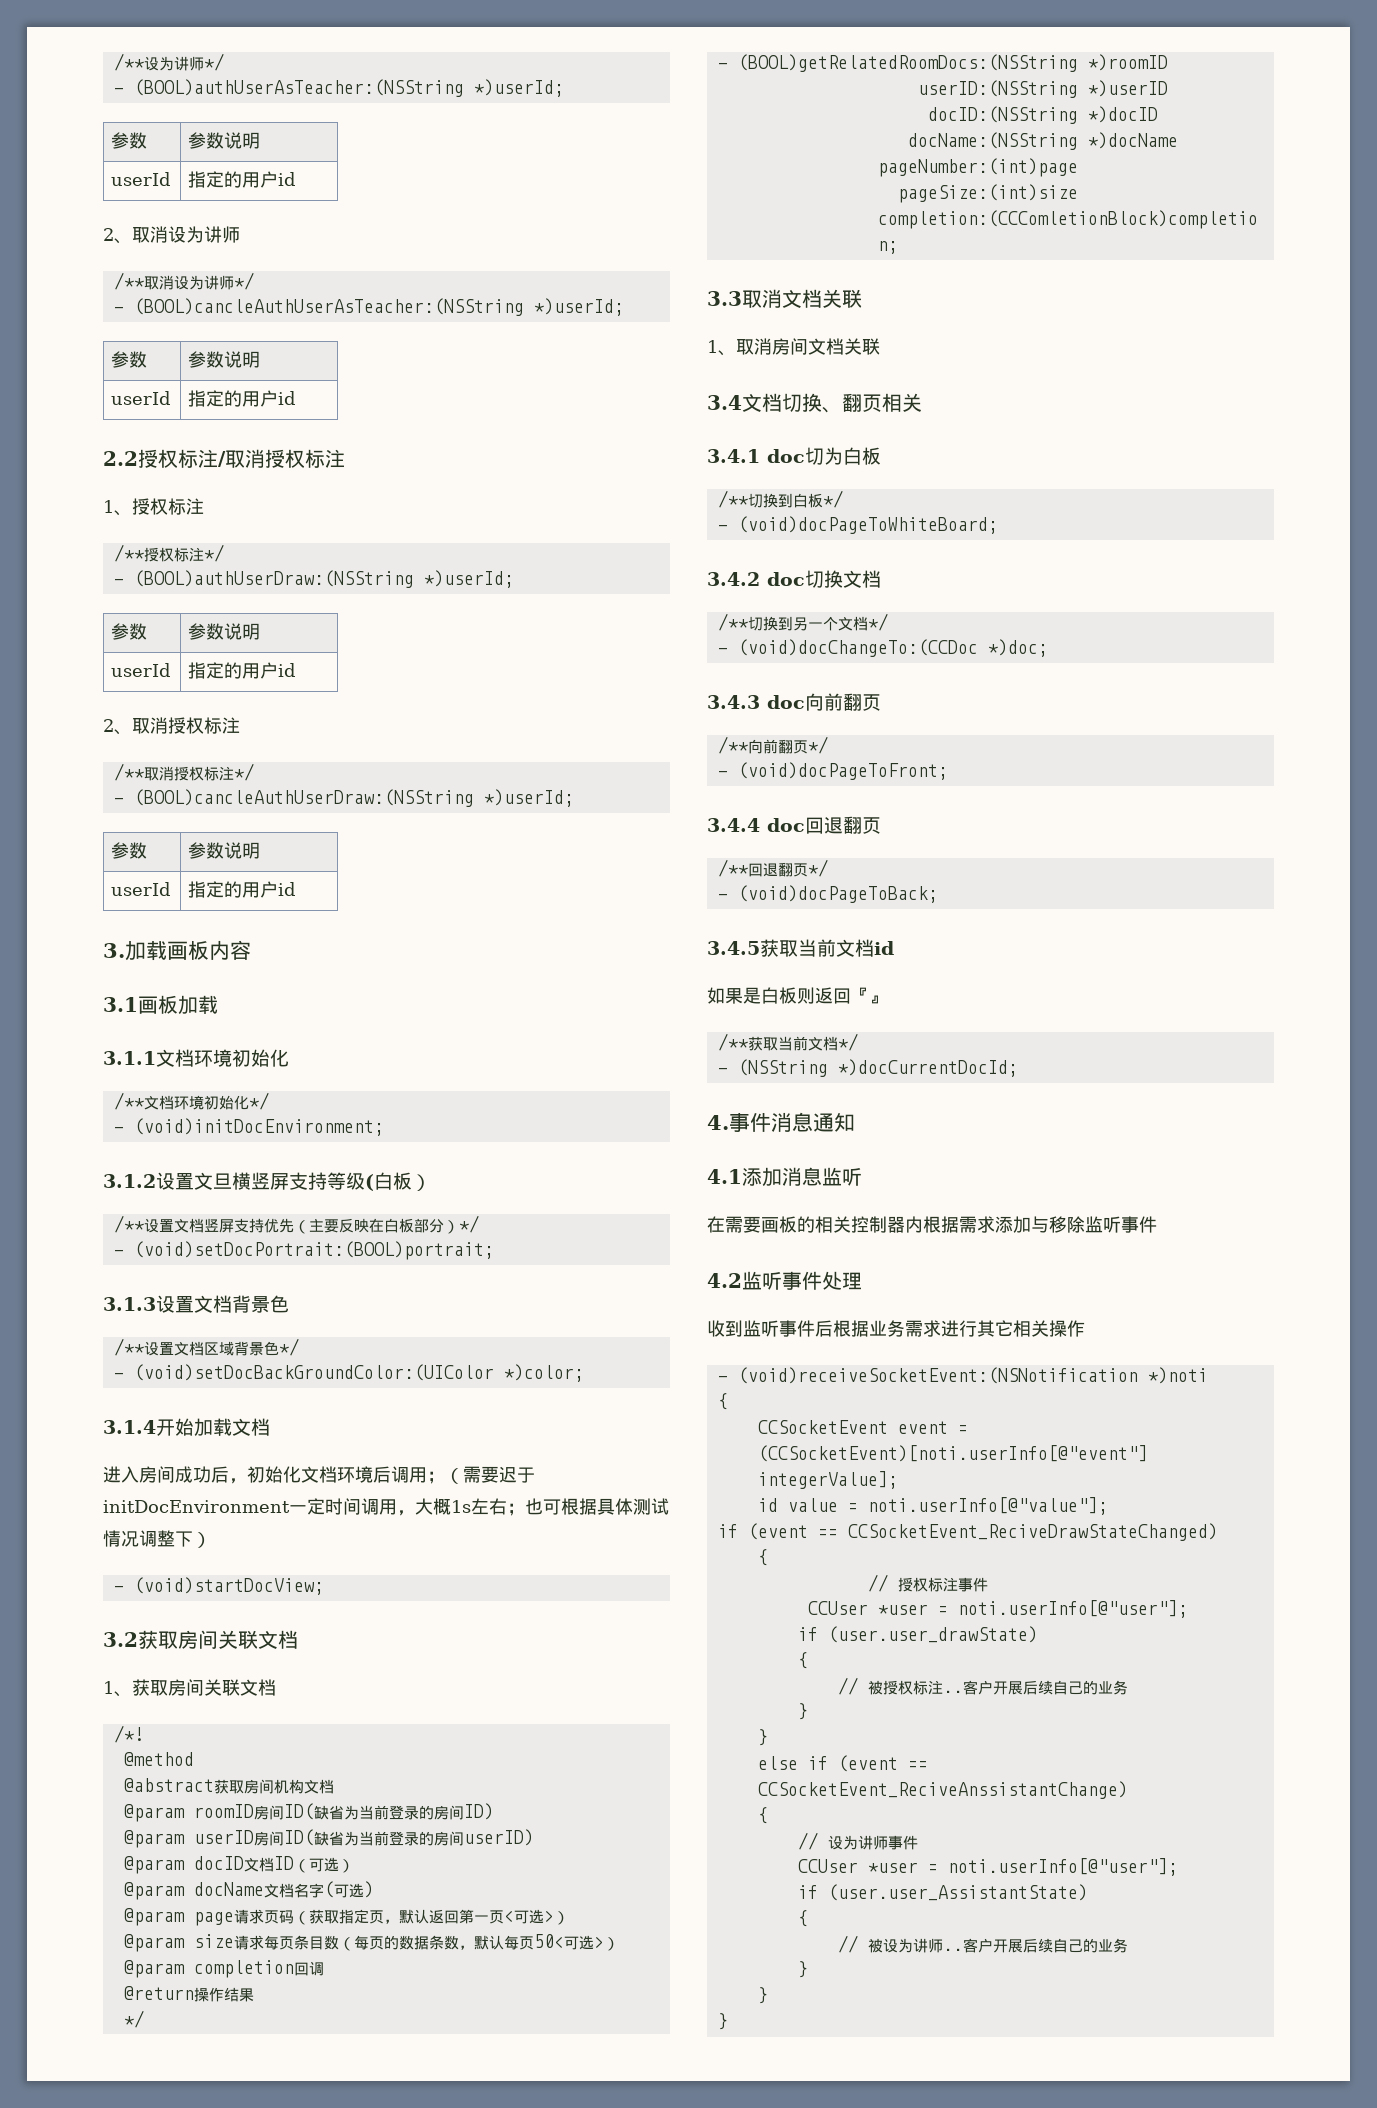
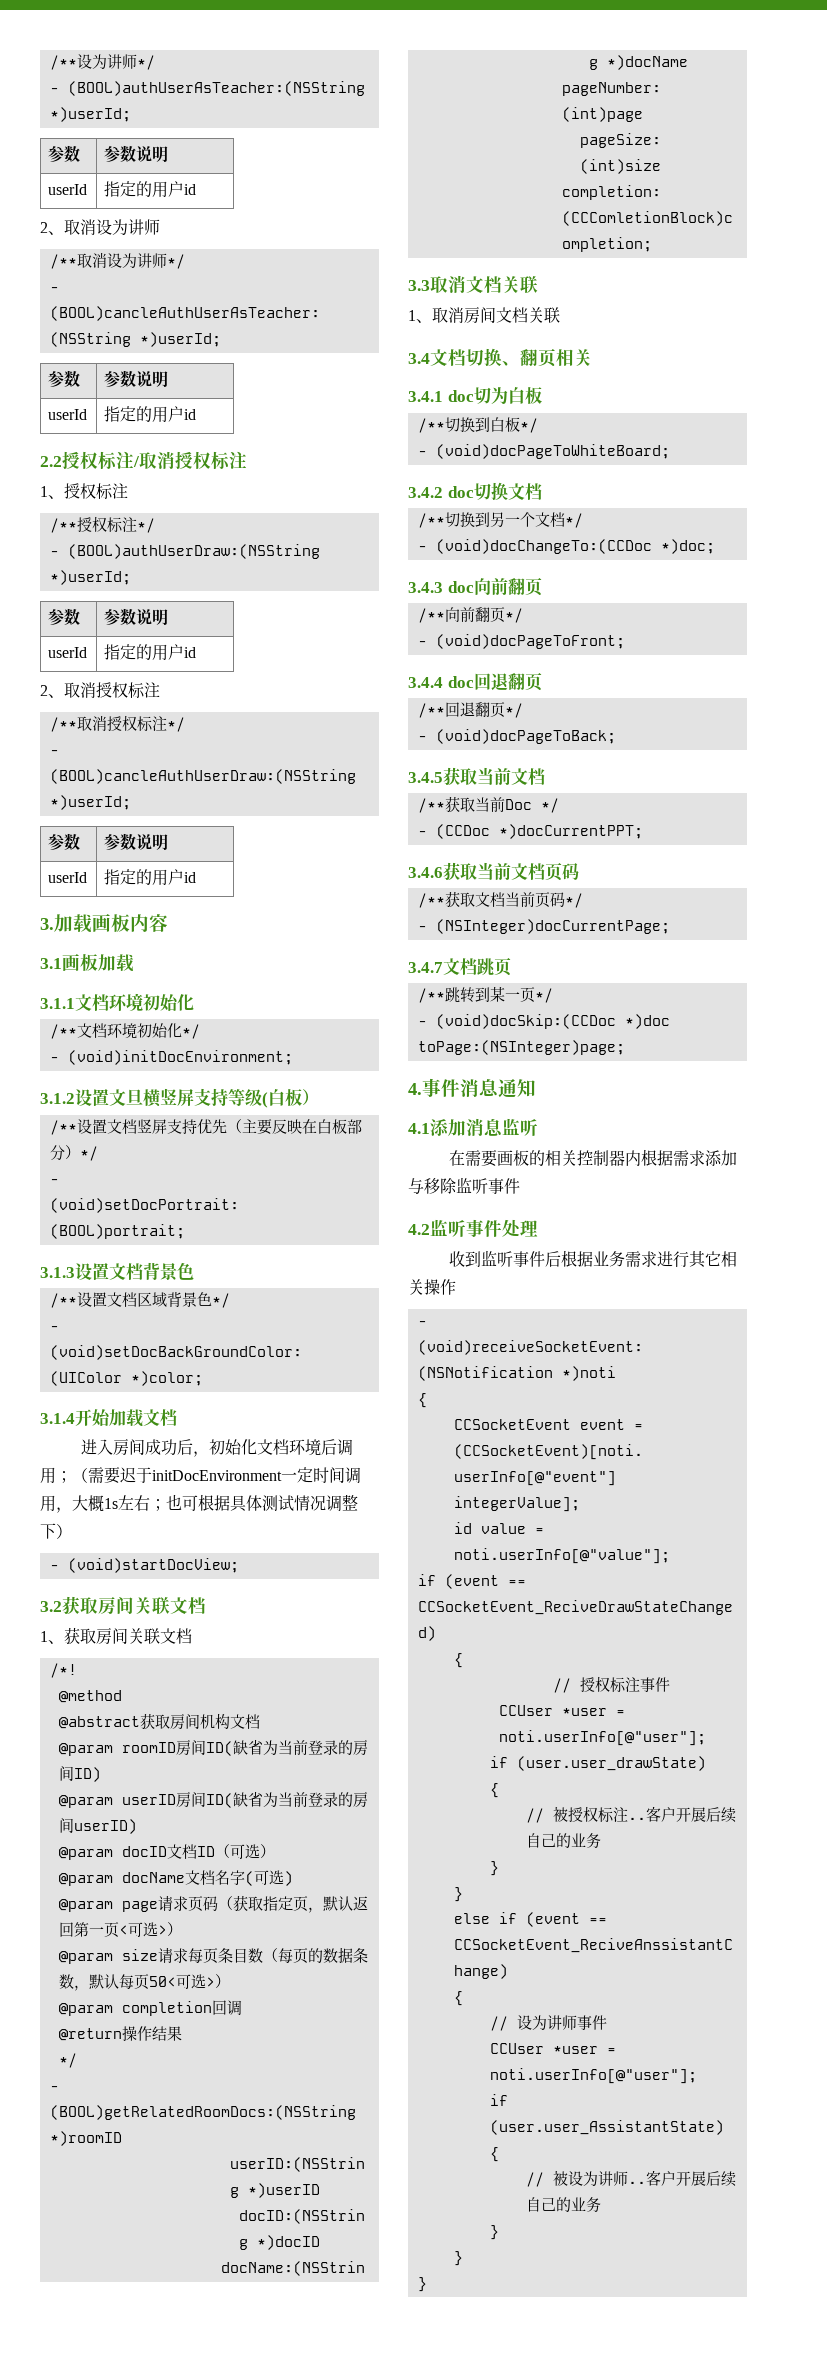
[874,941,894,955] [707,987,887,1004] id // 如果是白板则返回『』 -> (545, 776) none
[807,1033,858,1051] [717,1059,1018,1077] 文档*/ // - (NSString *)docCurrentDocId; -> [504,798,559,813] [417,824,643,839] [408,862,579,881] [417,891,583,908] [417,919,670,934] [408,957,511,976] [417,986,553,1003] [417,1014,670,1029] [417,1040,625,1055] Doc */ // - (CCDoc *)docCurrentPPT; // 3.4.6获取当前文档页码 // /**获取文档当前页码*/ // - (NSInteger)docCurrentPage; // 3.4.7文档跳页 // /**跳转到某一页*/ // - (void)docSkip:(CCDoc *)doc toPage:(NSInteger)page;

